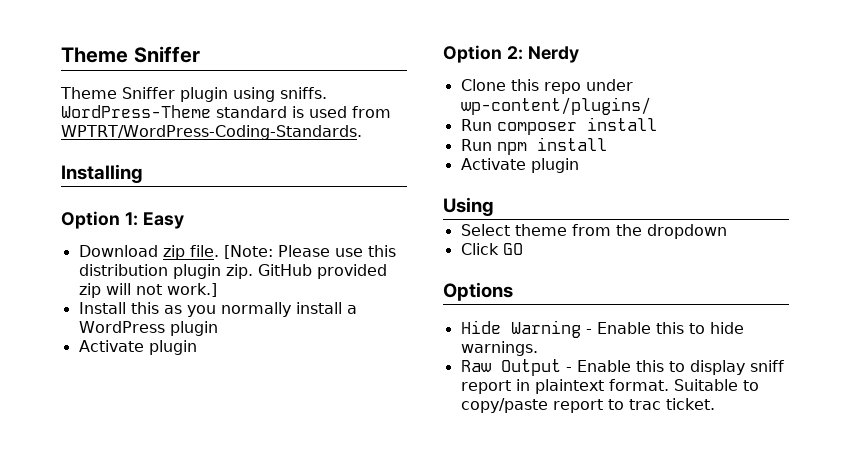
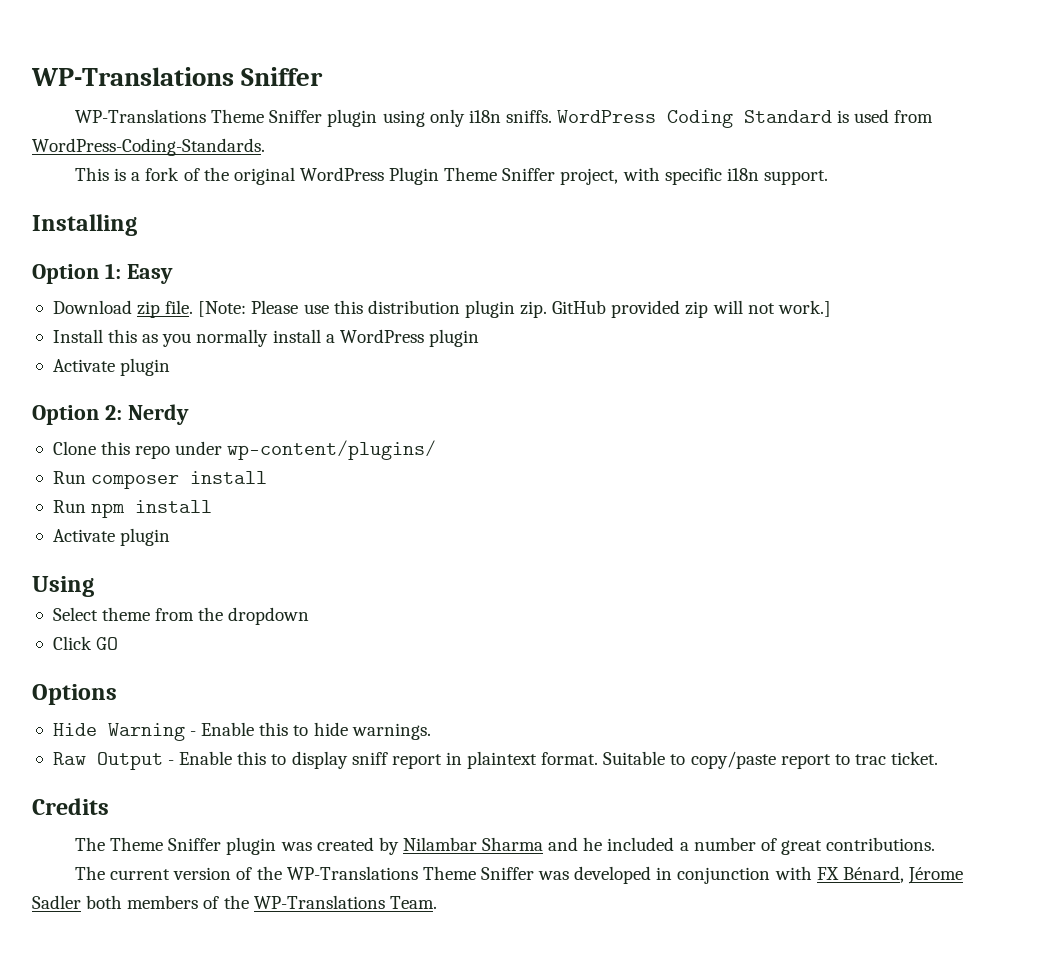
[61,47,128,63] Theme -> [31,67,234,86] WP-Translations
(200, 54) none -> [74,109,206,123] WP-Translations
[280,87,327,99] [61,105,391,118] [61,125,362,140] sniffs. WordPress-Theme standard is used from WPTRT/WordPress-Coding-Standards. -> [429,109,934,128] [32,138,265,156] [74,167,828,185] only i18n sniffs. WordPress Coding Standard is used from WordPress-Coding-Standards. // This is a fork of the original WordPress Plugin Theme Sniffer project, with specific i18n support.
(715, 404) none -> [32,798,109,815] [74,837,936,855] [74,866,963,884] [32,895,437,909] // Credits // The Theme Sniffer plugin was created by Nilambar Sharma and he included a number of great contributions. // The current version of the WP-Translations Theme Sniffer was developed in conjunction with FX Bénard, Jérome Sadler both members of the WP-Translations Team.

